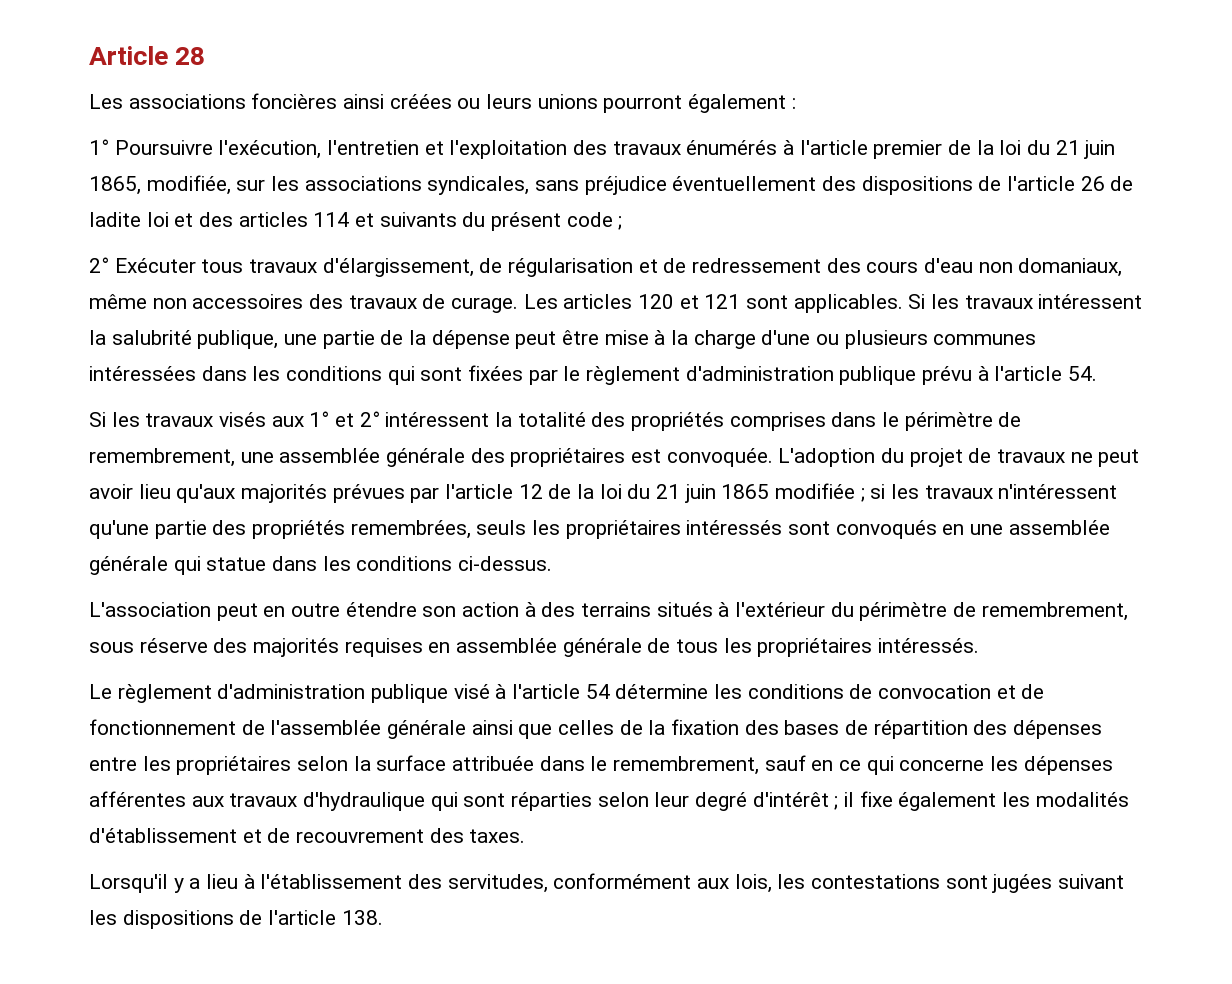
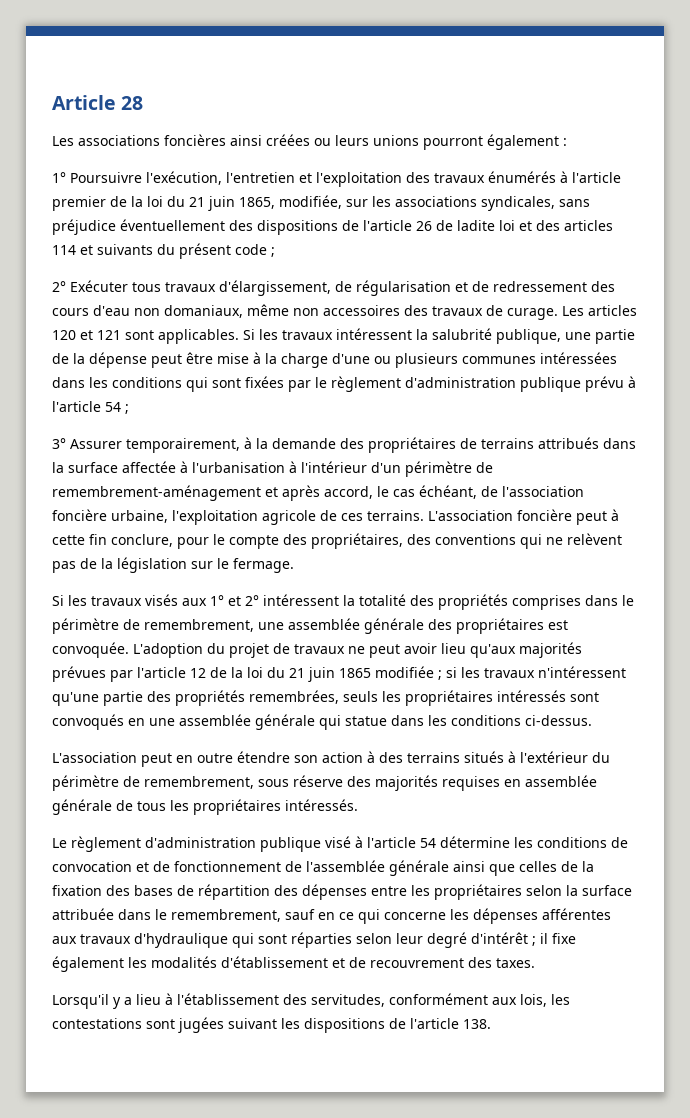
[1068,366,1098,381] 54. -> [105,402,129,414] [52,437,636,453] [52,461,493,477] [52,485,584,501] [52,509,619,525] [52,533,622,549] [52,557,294,573] 54 ; // 3° Assurer temporairement, à la demande des propriétaires de terrains attribués dans la surface affectée à l'urbanisation à l'intérieur d'un périmètre de remembrement-aménagement et après accord, le cas échéant, de l'association foncière urbaine, l'exploitation agricole de ces terrains. L'association foncière peut à cette fin conclure, pour le compte des propriétaires, des conventions qui ne relèvent pas de la législation sur le fermage.

